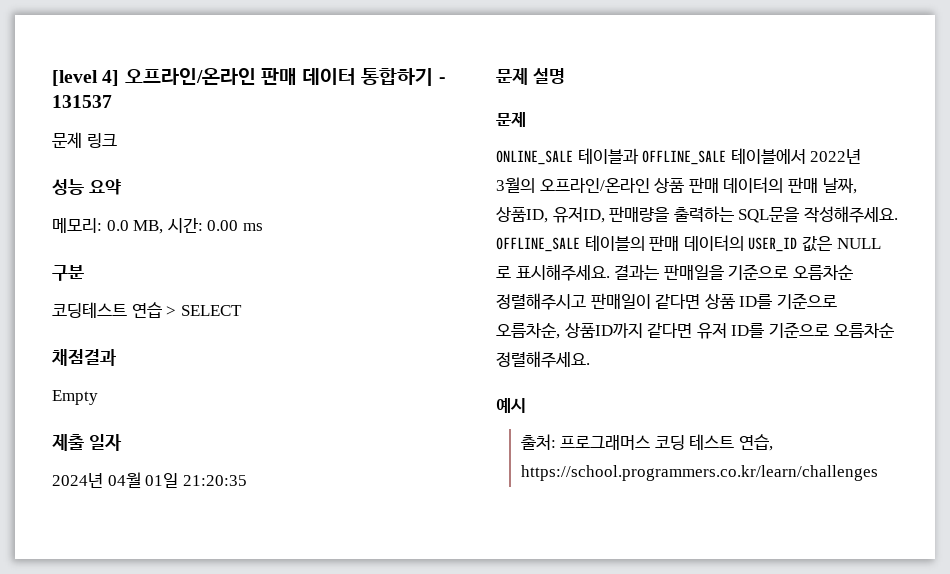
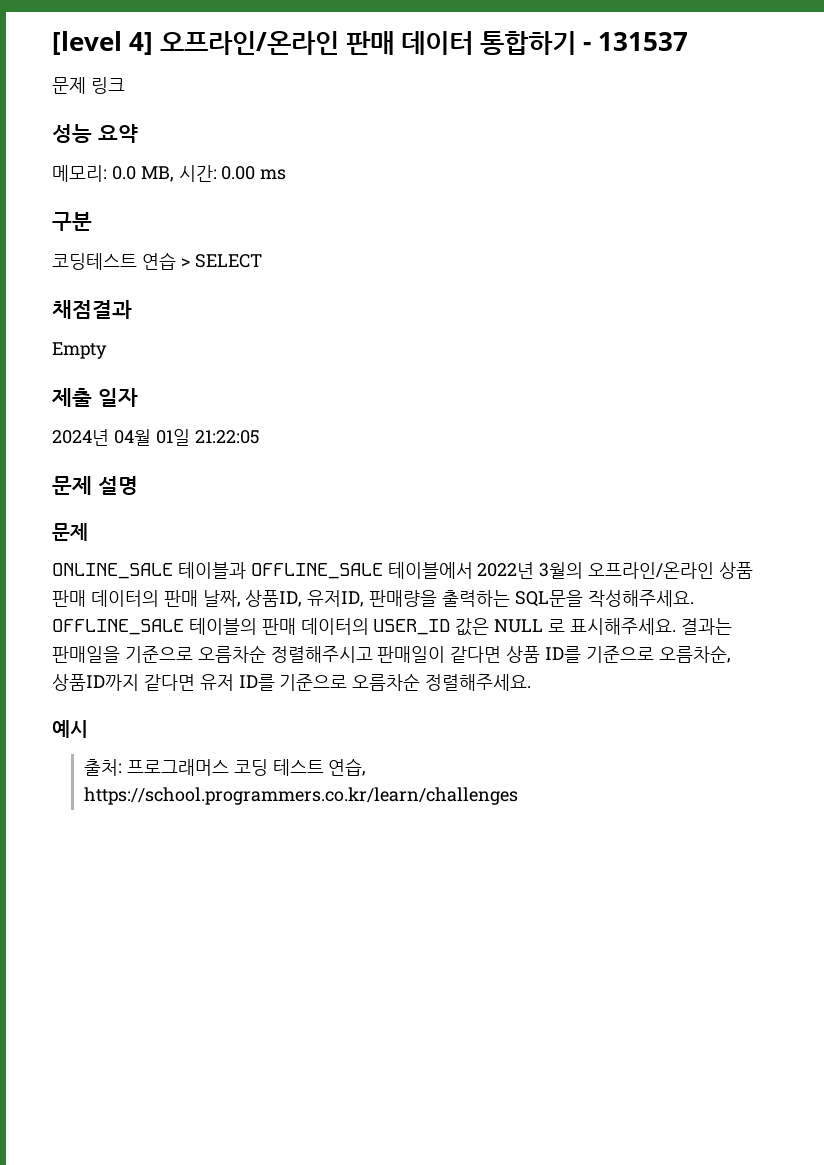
[182,475,247,486] 21:20:35 -> [194,430,260,444] 21:22:05

